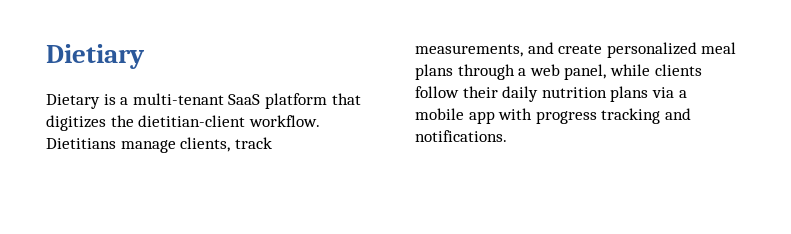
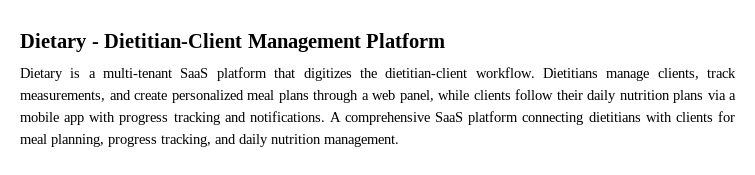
[46,44,145,69] Dietiary -> [20,33,446,52] Dietary - Dietitian-Client Management Platform
(507, 136) none -> [329,111,735,125] [20,134,399,147] A comprehensive SaaS platform connecting dietitians with clients for meal planning, progress tracking, and daily nutrition management.

